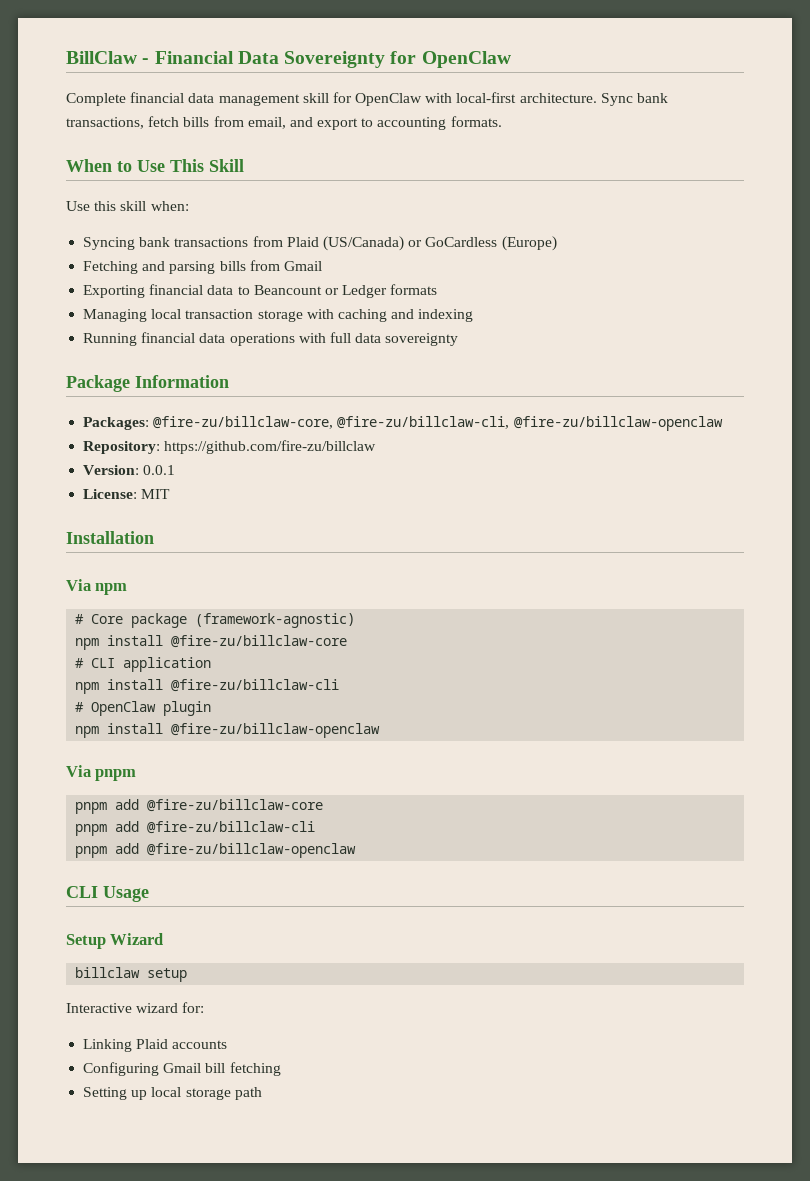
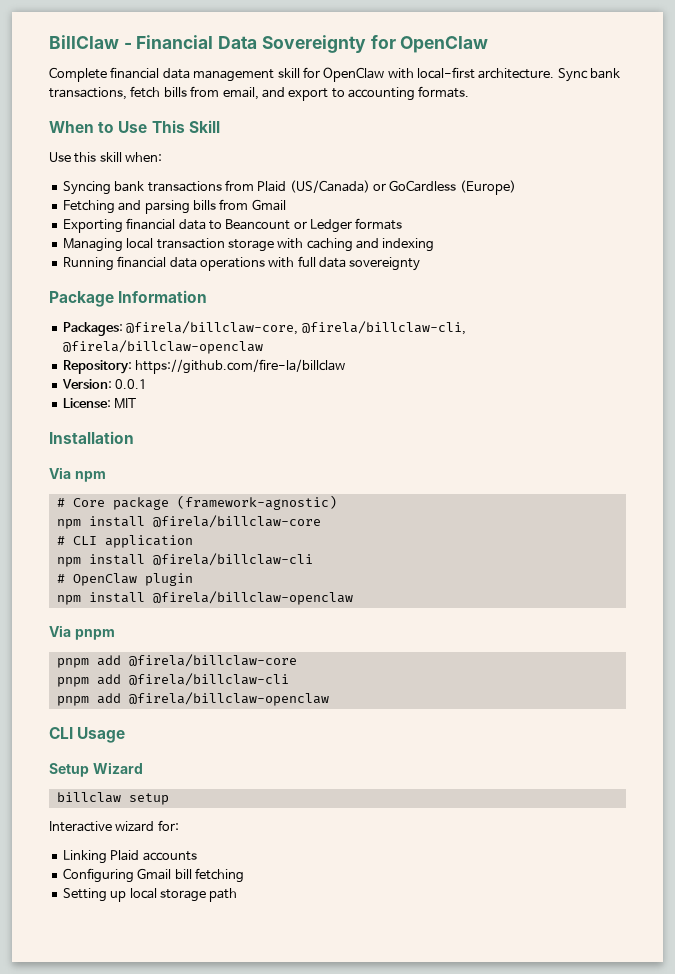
[153,416,723,431] @fire-zu/billclaw-core, @fire-zu/billclaw-cli, @fire-zu/billclaw-openclaw -> [126,321,466,335] [62,340,263,354] @firela/billclaw-core, @firela/billclaw-cli, @firela/billclaw-openclaw
[164,440,377,454] https://github.com/fire-zu/billclaw -> [135,359,346,374] https://github.com/fire-la/billclaw
[171,635,348,648] @fire-zu/billclaw-core -> [152,515,321,528] @firela/billclaw-core
[171,679,340,692] @fire-zu/billclaw-cli -> [152,553,313,566] @firela/billclaw-cli
[171,723,381,738] @fire-zu/billclaw-openclaw -> [152,591,353,605] @firela/billclaw-openclaw
[147,799,324,812] [75,821,316,836] [75,843,357,858] @fire-zu/billclaw-core // pnpm add @fire-zu/billclaw-cli // pnpm add @fire-zu/billclaw-openclaw -> [128,654,297,667] [56,673,289,687] [56,692,329,706] @firela/billclaw-core // pnpm add @firela/billclaw-cli // pnpm add @firela/billclaw-openclaw

